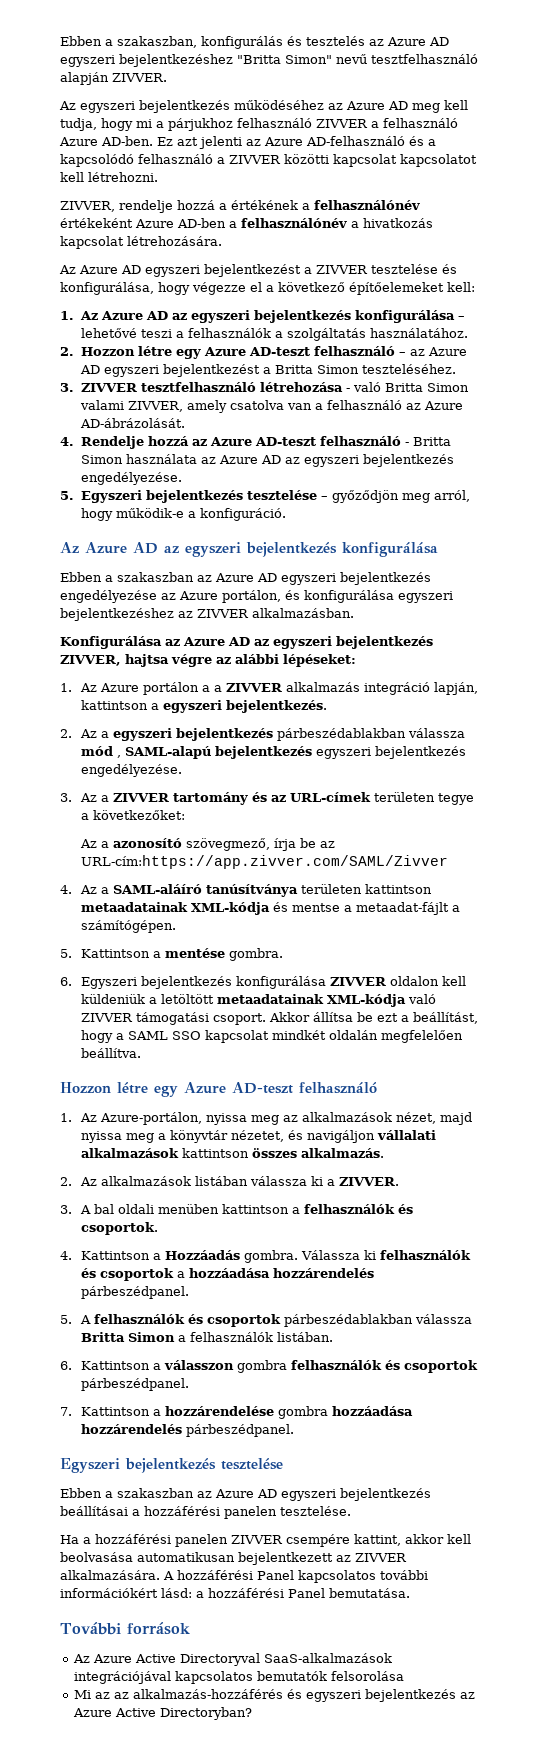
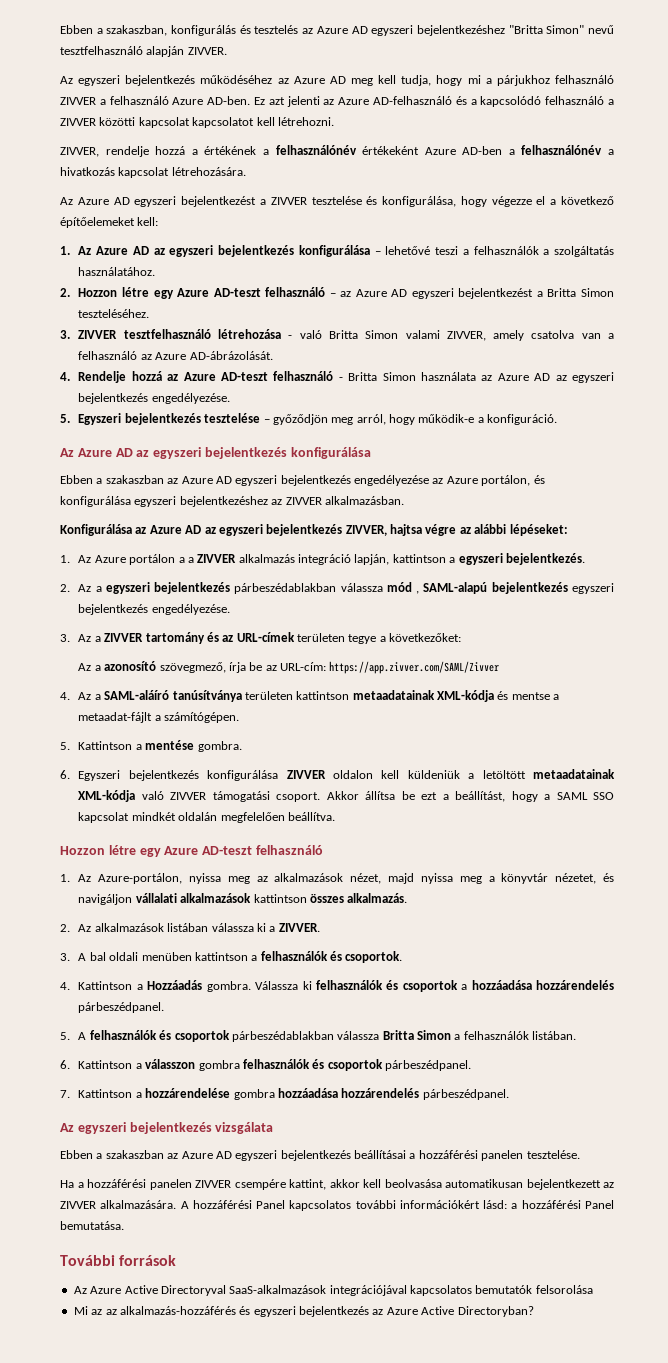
[81,855,449,869] URL-cím:https://app.zivver.com/SAML/Zivver -> [280,661,500,674] URL-cím: https://app.zivver.com/SAML/Zivver
[60,1458,283,1473] Egyszeri bejelentkezés tesztelése -> [60,1122,274,1134] Az egyszeri bejelentkezés vizsgálata

